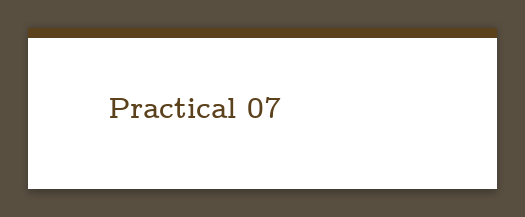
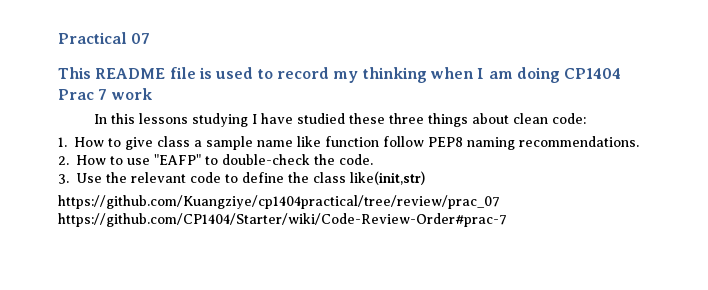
(281, 107) none -> [58,67,622,83] [58,88,152,100] [94,113,587,127] [58,136,640,150] [58,154,373,165] [58,171,425,185] [58,195,500,209] [58,213,507,227] // This README file is used to record my thinking when I am doing CP1404 Prac 7 work // In this lessons studying I have studied these three things about clean code: // 1. How to give class a sample name like function follow PEP8 naming recommendations. // 2. How to use "EAFP" to double-check the code. // 3. Use the relevant code to define the class like(init,str) // https://github.com/Kuangziye/cp1404practical/tree/review/prac_07 https://github.com/CP1404/Starter/wiki/Code-Review-Order#prac-7

